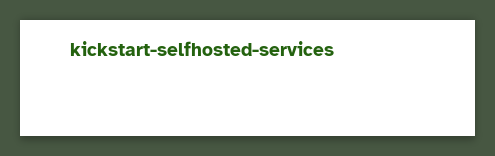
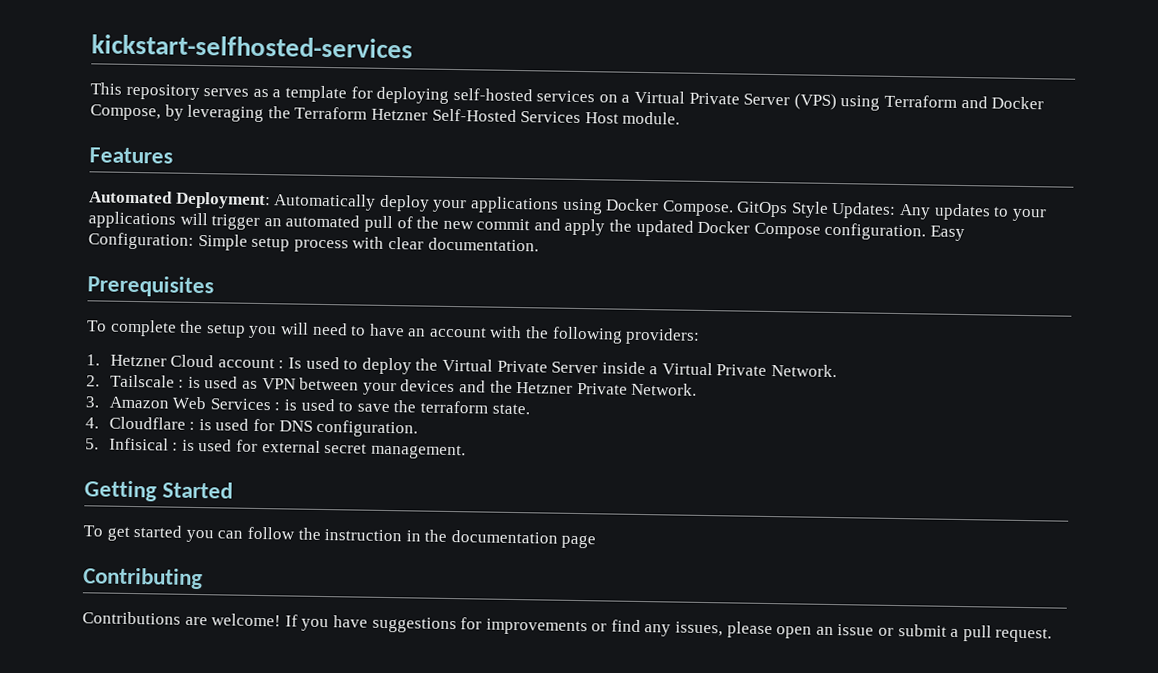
(334, 48) none -> [90,82,1045,111] [90,104,681,125] [89,147,173,164] [89,190,1047,222] [88,211,966,242] [88,232,539,253] [87,275,214,298] [87,319,701,345] [86,354,838,378] [86,374,698,396] [85,396,530,415] [85,416,419,438] [85,437,466,460] [84,480,234,502] [83,525,597,549] [83,567,203,590] [82,611,1053,643] // This repository serves as a template for deploying self-hosted services on a Virtual Private Server (VPS) using Terraform and Docker Compose, by leveraging the Terraform Hetzner Self-Hosted Services Host module. // Features // Automated Deployment: Automatically deploy your applications using Docker Compose. GitOps Style Updates: Any updates to your applications will trigger an automated pull of the new commit and apply the updated Docker Compose configuration. Easy Configuration: Simple setup process with clear documentation. // Prerequisites // To complete the setup you will need to have an account with the following providers: // 1. Hetzner Cloud account : Is used to deploy the Virtual Private Server inside a Virtual Private Network. // 2. Tailscale : is used as VPN between your devices and the Hetzner Private Network. // 3. Amazon Web Services : is used to save the terraform state. // 4. Cloudflare : is used for DNS configuration. // 5. Infisical : is used for external secret management. // Getting Started // To get started you can follow the instruction in the documentation page // Contributing // Contributions are welcome! If you have suggestions for improvements or find any issues, please open an issue or submit a pull request.

